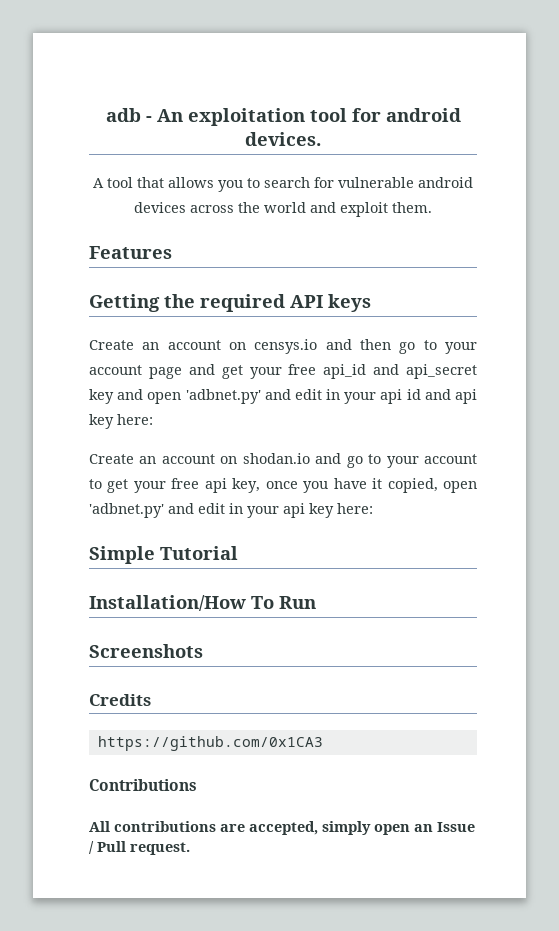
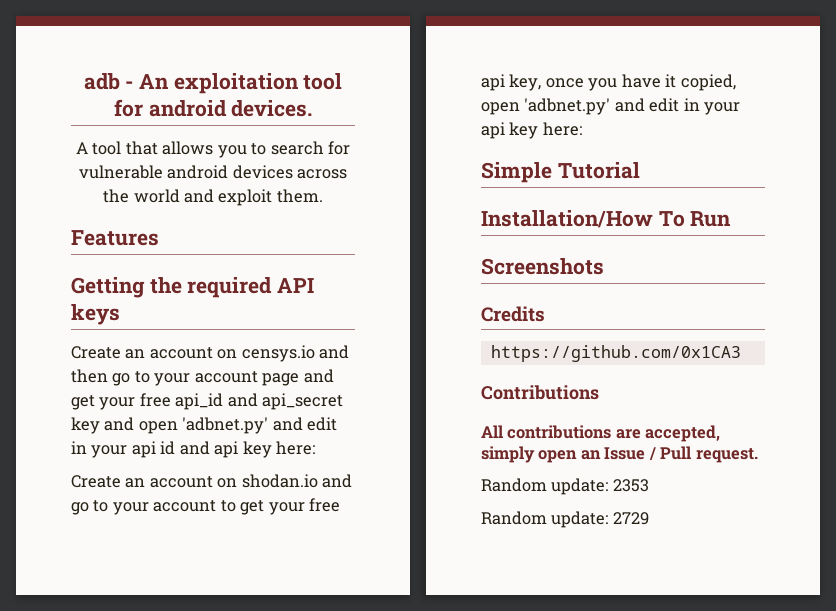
(190, 848) none -> [481,478,649,495] [481,511,649,528] // Random update: 2353 // Random update: 2729

